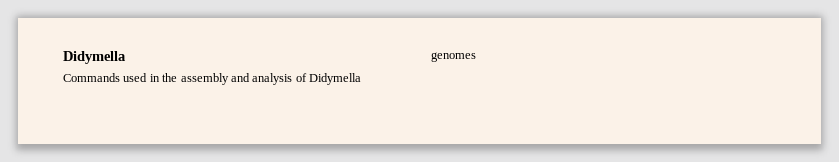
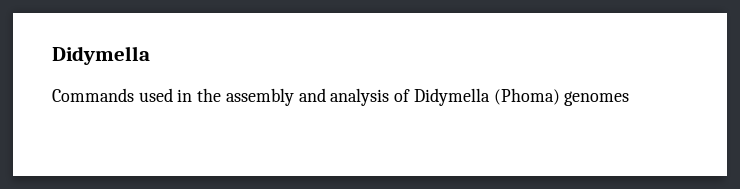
(361, 79) none -> [493,88,560,105] (Phoma)

